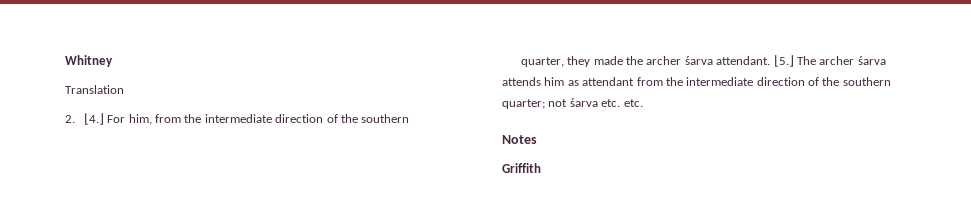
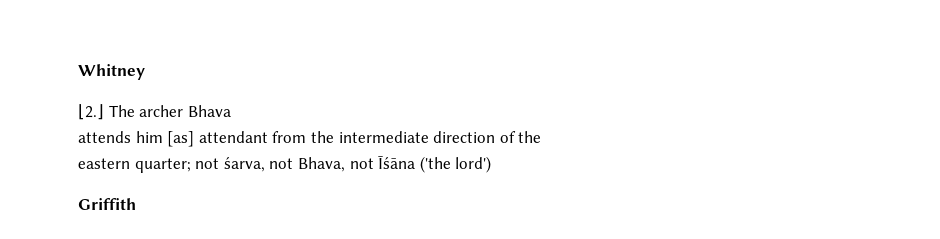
[65,85,124,94] [65,113,410,125] [520,55,794,67] Translation // 2. ⌊4.⌋ For him, from the intermediate direction of the southern // quarter, they made the archer śarva attendant. ⌊5.⌋ -> [78,104,104,120] ⌊2.⌋
[857,56,886,65] śarva -> [187,105,231,117] Bhava
[567,80,579,86] as -> [167,131,195,147] [as]
[842,77,891,86] southern // -> [78,158,130,169] // eastern
[569,98,643,107] [502,135,537,144] śarva etc. etc. // Notes -> [223,156,492,173] śarva, not Bhava, not Īśāna ('the lord')

